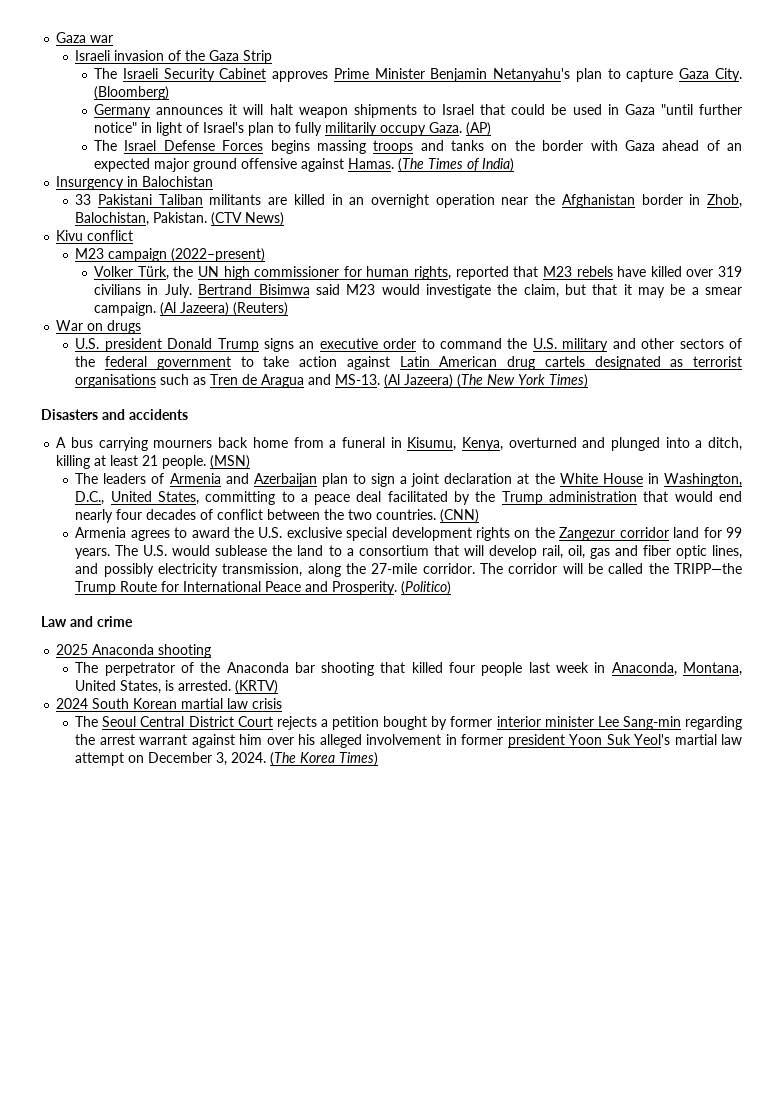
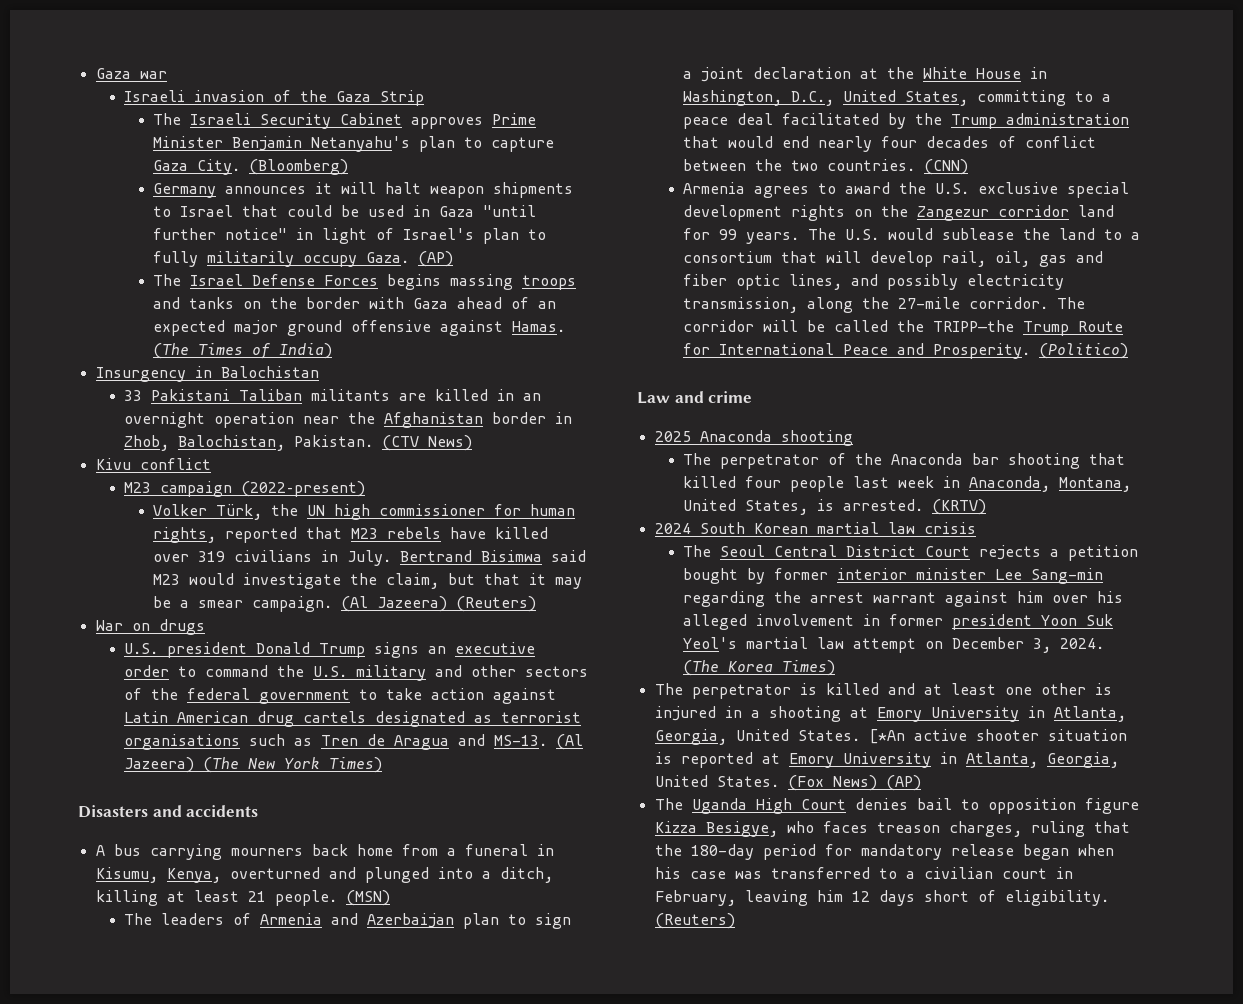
(379, 759) none -> [654,683,1112,699] [654,706,1126,722] [654,729,1127,745] [654,752,1119,768] [654,775,921,791] [654,798,1139,814] [654,821,1130,837] [654,844,1114,860] [654,867,1073,879] [654,890,1109,906] [654,913,735,929] // The perpetrator is killed and at least one other is injured in a shooting at Emory University in Atlanta, Georgia, United States. [*An active shooter situation is reported at Emory University in Atlanta, Georgia, United States. (Fox News) (AP) // The Uganda High Court denies bail to opposition figure Kizza Besigye, who faces treason charges, ruling that the 180-day period for mandatory release began when his case was transferred to a civilian court in February, leaving him 12 days short of eligibility. (Reuters)

